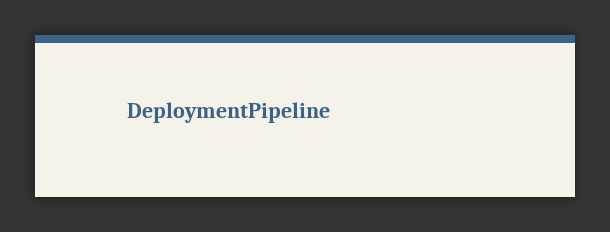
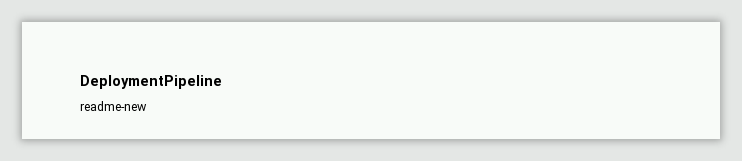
(330, 112) none -> [80,101,147,111] // readme-new

